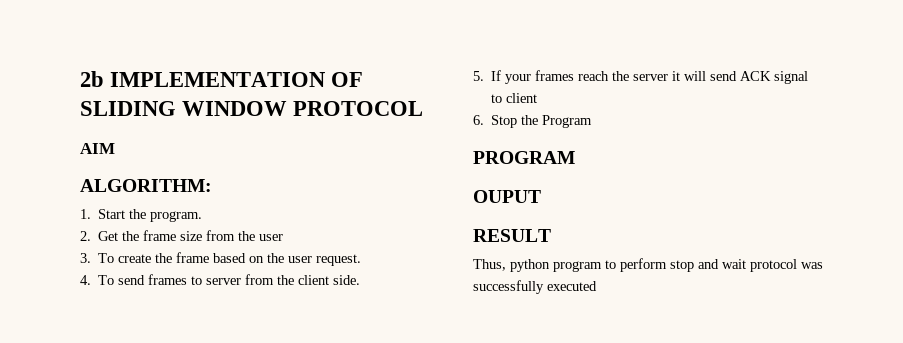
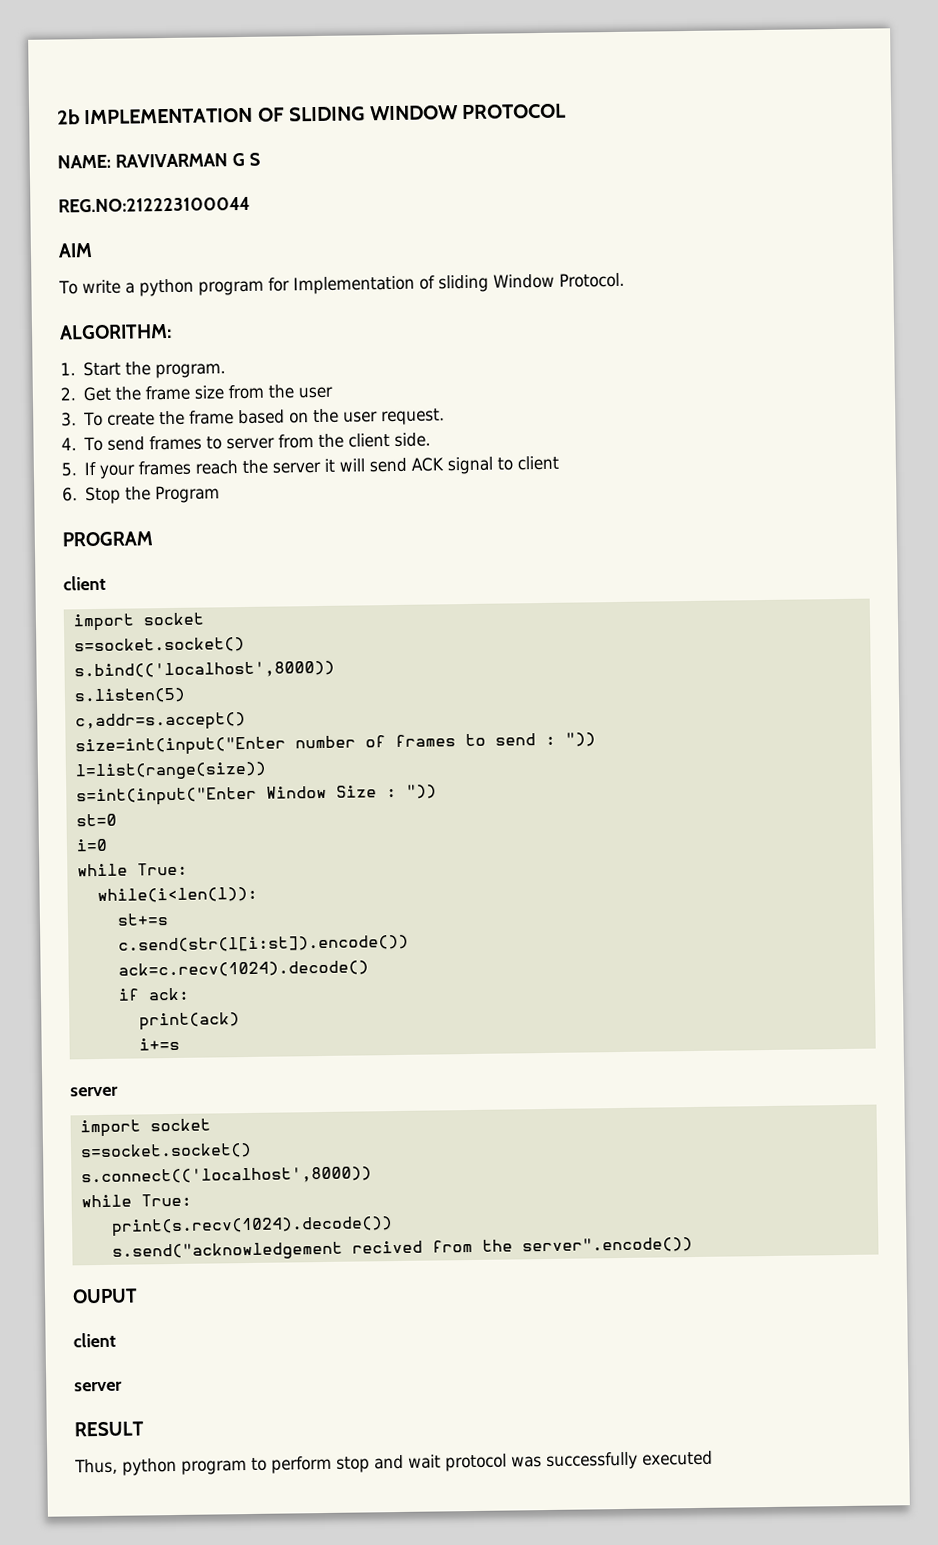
[80,143,115,154] AIM -> [57,152,260,169] [58,196,250,213] [58,243,93,258] [58,272,625,297] NAME: RAVIVARMAN G S // REG.NO:212223100044 // AIM // To write a python program for Implementation of sliding Window Protocol.
(575, 157) none -> [63,575,106,591] [72,612,204,632] [73,637,245,654] [73,660,335,680] [73,687,186,704] [74,712,246,732] [74,732,596,757] [74,761,267,781] [75,784,437,807] [75,813,117,827] [75,838,108,852] [76,862,188,877] [96,886,258,904] [116,913,169,926] [117,934,409,953] [117,960,369,978] [117,987,190,1001] [138,1012,240,1031] [138,1037,180,1051] [70,1086,119,1097] [79,1118,211,1138] [79,1142,252,1160] [80,1166,372,1186] [80,1193,192,1208] [110,1216,393,1237] [111,1237,693,1261] // client // import socket // s=socket.socket() // s.bind(('localhost',8000)) // s.listen(5) // c,addr=s.accept() // size=int(input("Enter number of frames to send : ")) // l=list(range(size)) // s=int(input("Enter Window Size : ")) // st=0 // i=0 // while True: // while(i<len(l)): // st+=s // c.send(str(l[i:st]).encode()) // ack=c.recv(1024).decode() // if ack: // print(ack) // i+=s // server // import socket // s=socket.socket() // s.connect(('localhost',8000)) // while True: // print(s.recv(1024).decode()) // s.send("acknowledgement recived from the server".encode())
(541, 196) none -> [73,1332,116,1348] [74,1381,123,1392] // client // server

